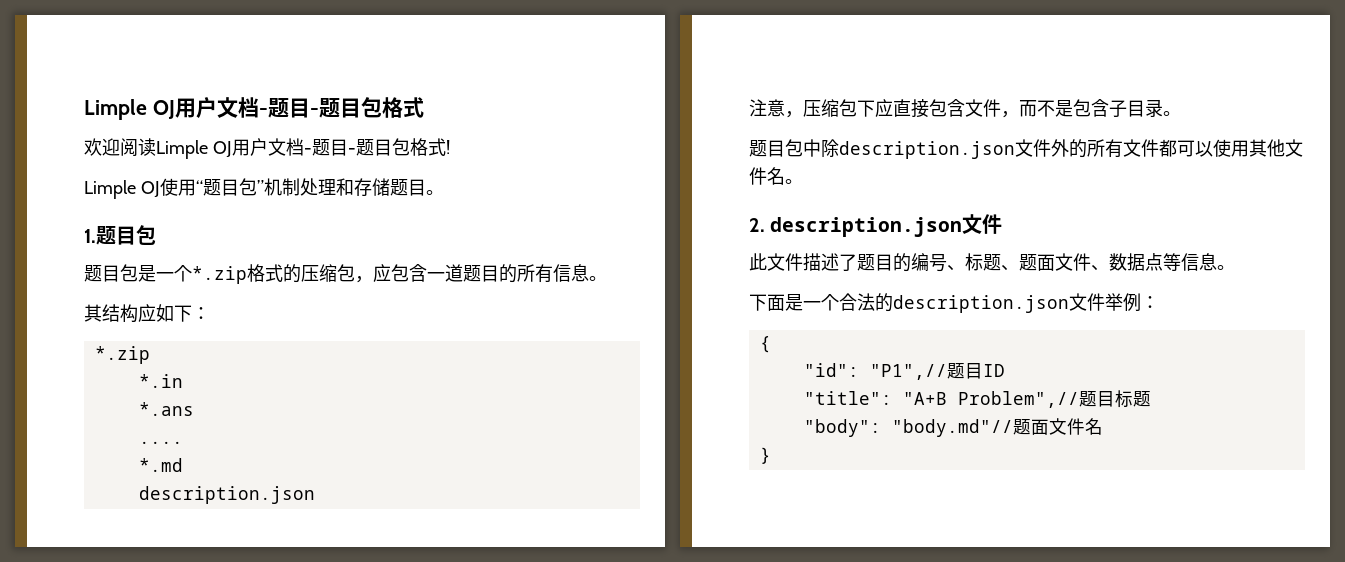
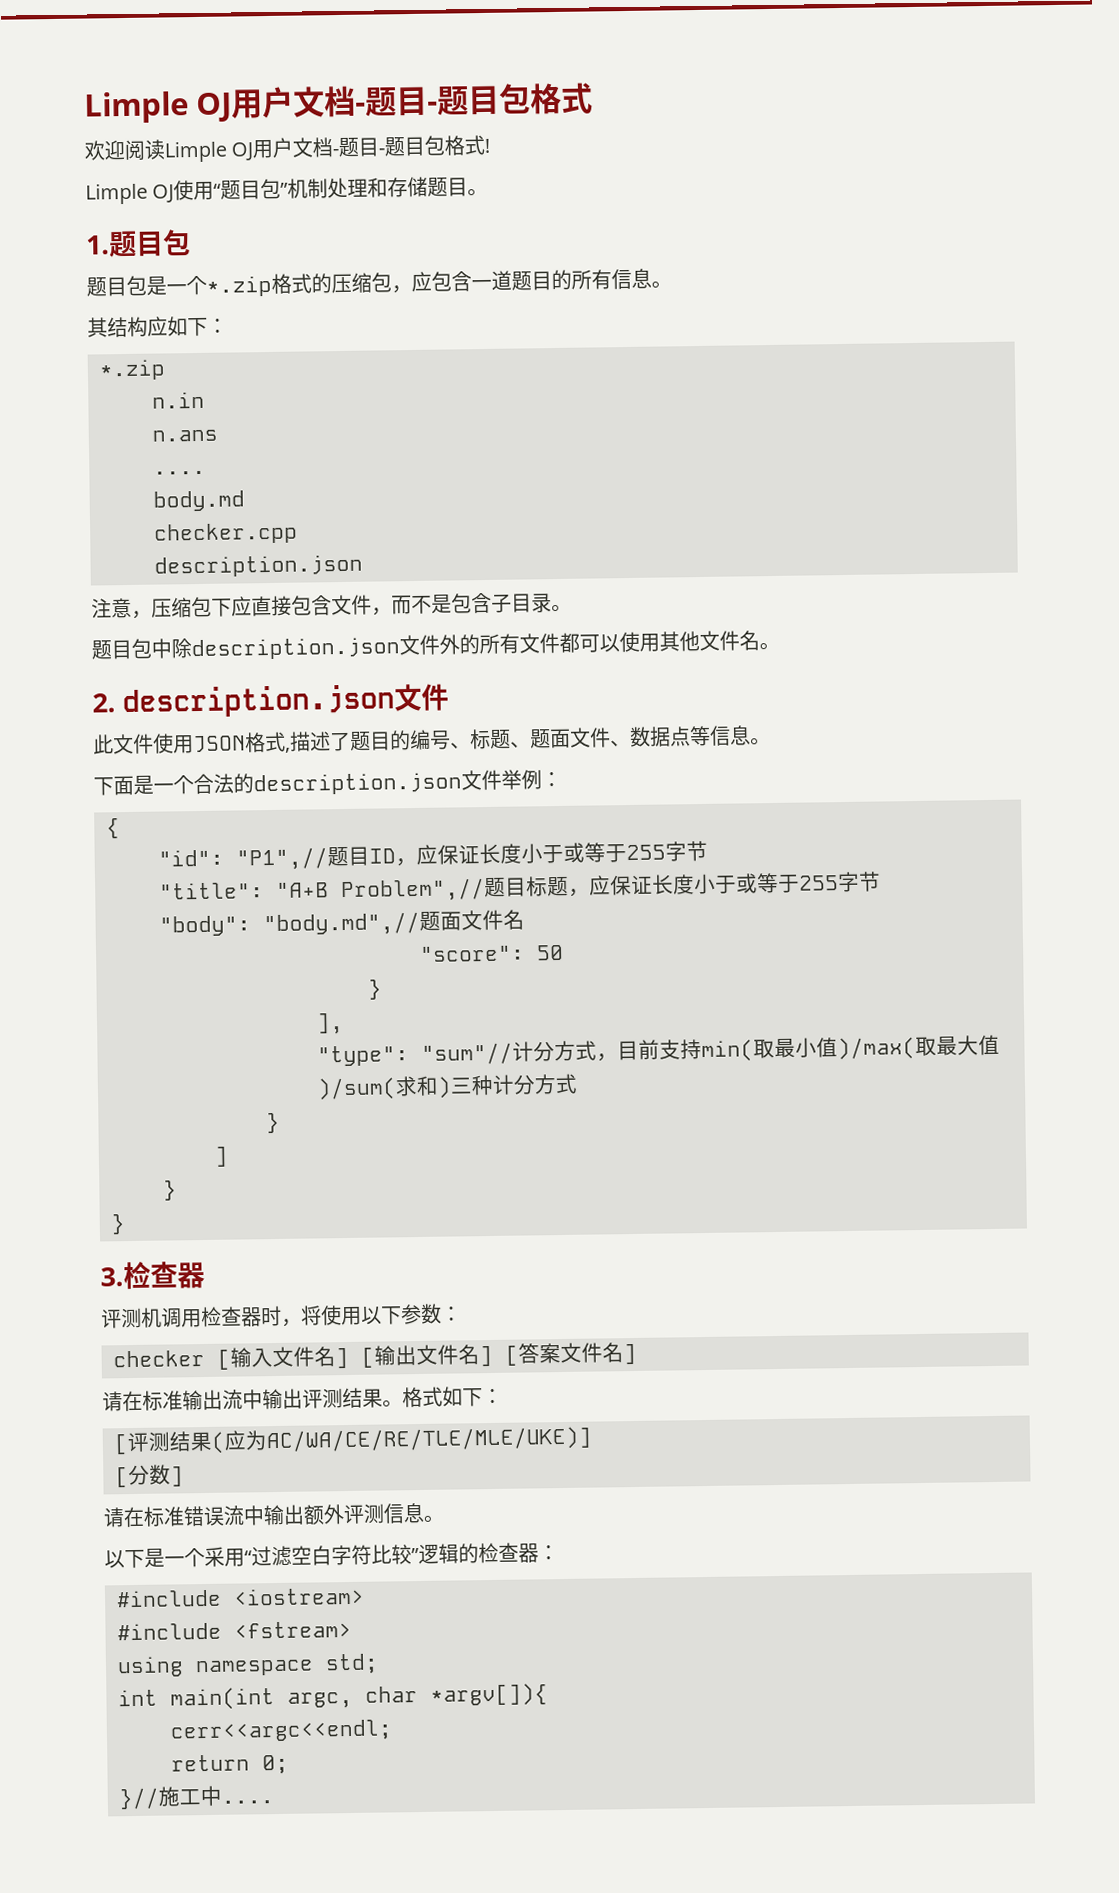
[138,374,183,388] [138,402,194,416] *.in // *.ans -> [152,391,205,409] [152,429,218,442] n.in // n.ans
[138,458,183,472] *.md -> [153,490,245,512] [154,522,298,545] body.md // checker.cpp
(803, 262) none -> [152,731,291,754] 使用JSON格式,
(1005, 370) none -> [395,840,708,867] ，应保证长度小于或等于255字节
(1151, 399) none -> [568,871,881,897] ，应保证长度小于或等于255字节
[891,419,1013,437] "body.md"// -> [263,911,420,937] "body.md",//
[759,447,771,464] // } -> [419,944,564,962] [368,979,382,1000] [316,1013,344,1035] [317,1034,1000,1067] [317,1073,578,1101] [266,1112,280,1134] [214,1146,229,1167] [163,1180,177,1201] [111,1214,125,1235] [100,1261,205,1290] [101,1303,462,1329] [113,1342,637,1370] [102,1386,503,1412] [114,1426,593,1455] [115,1464,184,1488] [103,1502,445,1528] [104,1542,559,1569] [116,1587,365,1608] [117,1620,352,1641] [117,1653,379,1678] [118,1683,548,1711] [170,1719,393,1743] [171,1754,289,1775] [119,1785,274,1810] // "score": 50 // } // ], // "type": "sum"//计分方式，目前支持min(取最小值)/max(取最大值)/sum(求和)三种计分方式 // } // ] // } // } // 3.检查器 // 评测机调用检查器时，将使用以下参数： // checker [输入文件名] [输出文件名] [答案文件名] // 请在标准输出流中输出评测结果。格式如下： // [评测结果(应为AC/WA/CE/RE/TLE/MLE/UKE)] // [分数] // 请在标准错误流中输出额外评测信息。 // 以下是一个采用“过滤空白字符比较”逻辑的检查器： // #include <iostream> // #include <fstream> // using namespace std; // int main(int argc, char *argv[]){ // cerr<<argc<<endl; // return 0; // }//施工中....

